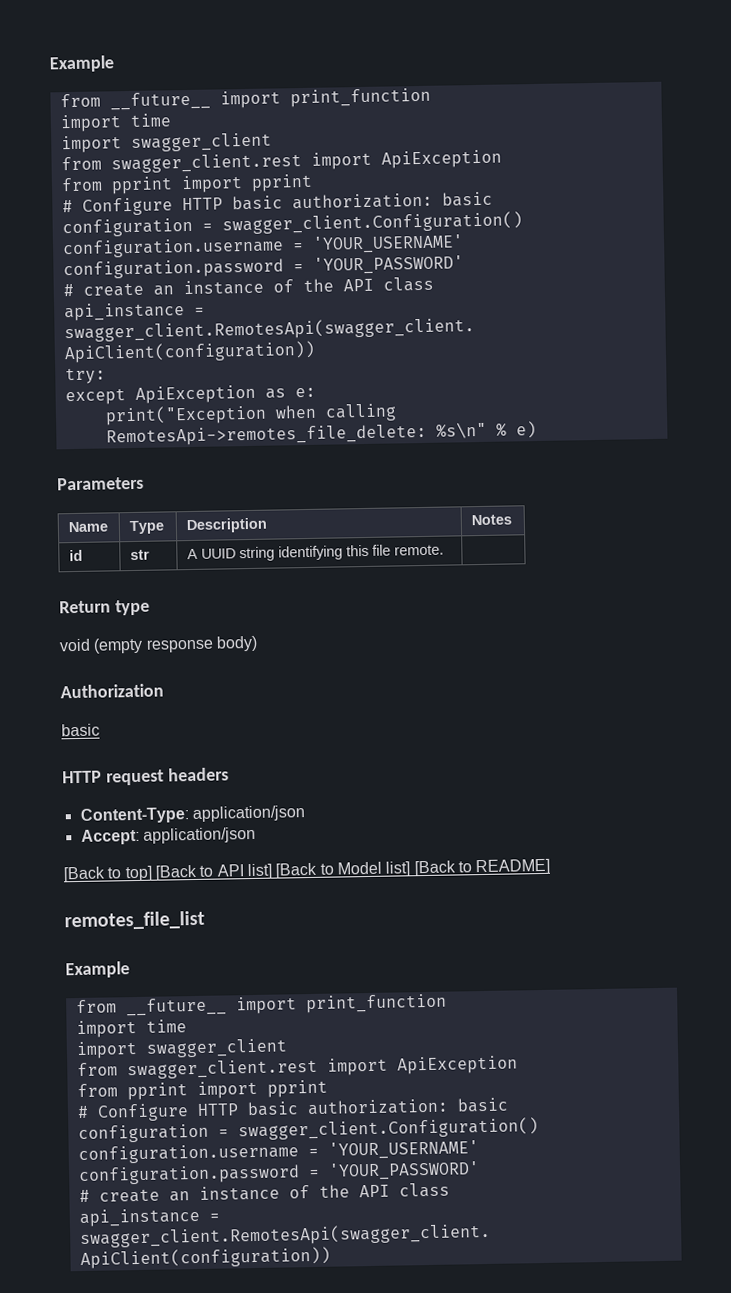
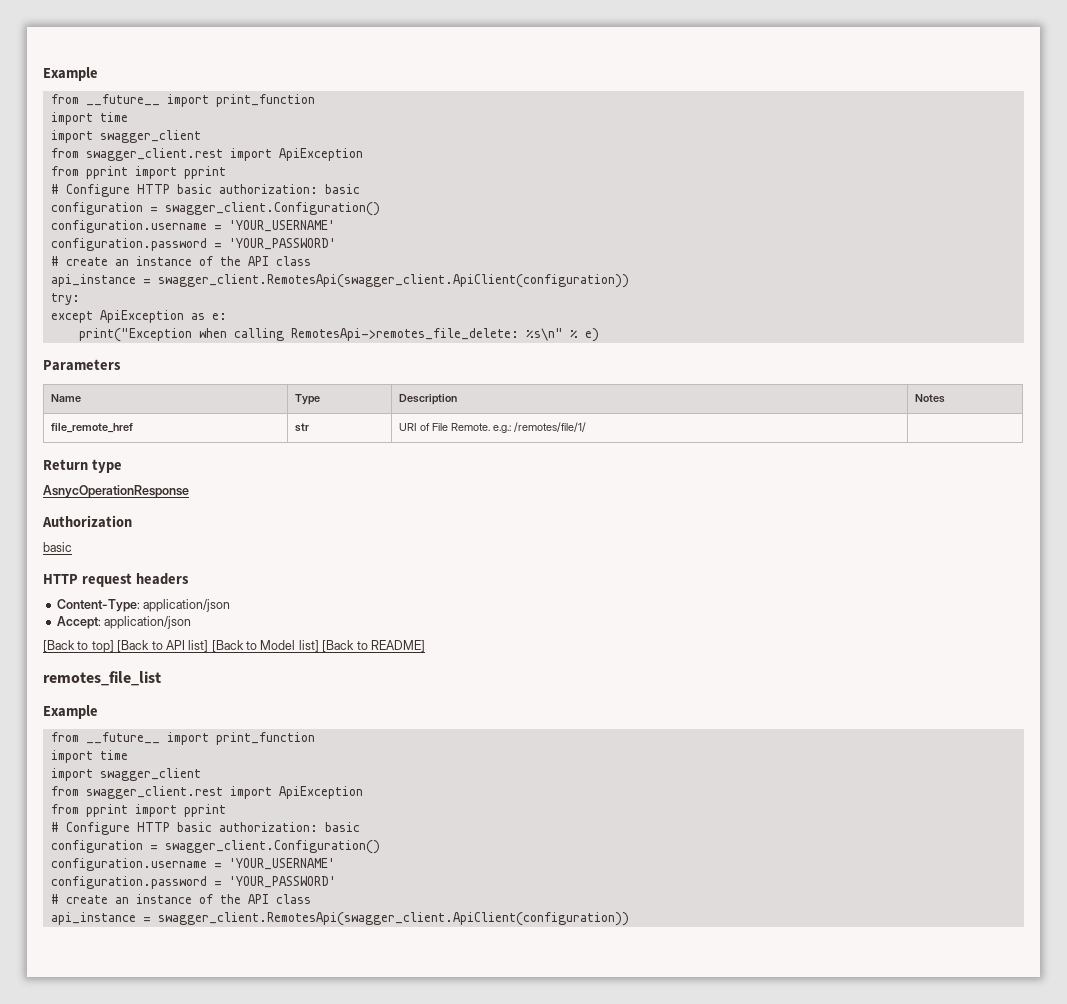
[68,549,83,562] id -> [50,423,133,433] file_remote_href
[186,544,444,562] [59,599,150,616] [59,635,258,654] A UUID string identifying this file remote. | // Return type // void (empty response body) -> [398,422,586,433] [43,459,122,473] [43,485,189,498] URI of File Remote. e.g.: /remotes/file/1/ | // Return type // AsnycOperationResponse

